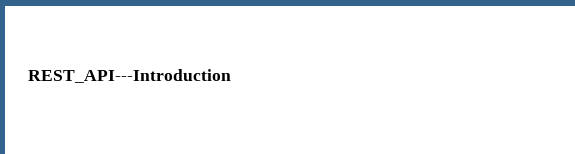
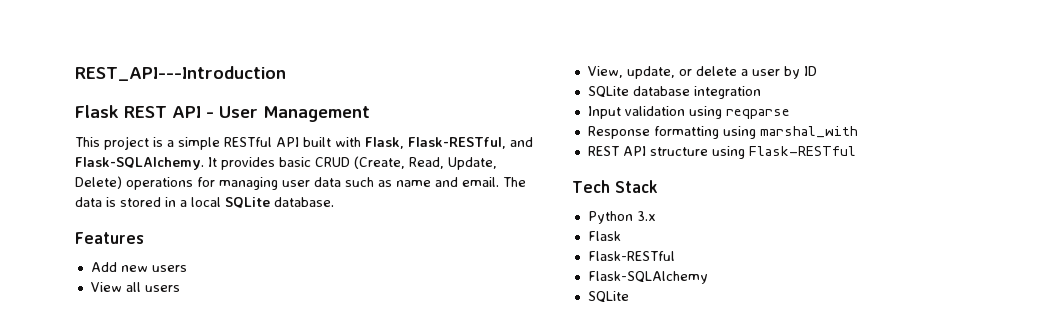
(231, 76) none -> [75,105,370,122] [75,136,533,150] [75,156,497,170] [75,176,526,190] [75,197,334,208] [75,232,144,244] [90,262,187,272] [90,282,180,292] [587,66,817,79] [587,86,761,99] [587,106,790,119] [587,126,858,139] [587,146,856,159] [572,180,658,193] [587,211,656,224] [587,231,621,241] [587,251,675,261] [587,271,708,284] [587,291,629,303] // Flask REST API - User Management // This project is a simple RESTful API built with Flask, Flask-RESTful, and Flask-SQLAlchemy. It provides basic CRUD (Create, Read, Update, Delete) operations for managing user data such as name and email. The data is stored in a local SQLite database. // Features // Add new users // View all users // View, update, or delete a user by ID // SQLite database integration // Input validation using reqparse // Response formatting using marshal_with // REST API structure using Flask-RESTful // Tech Stack // Python 3.x // Flask // Flask-RESTful // Flask-SQLAlchemy // SQLite

